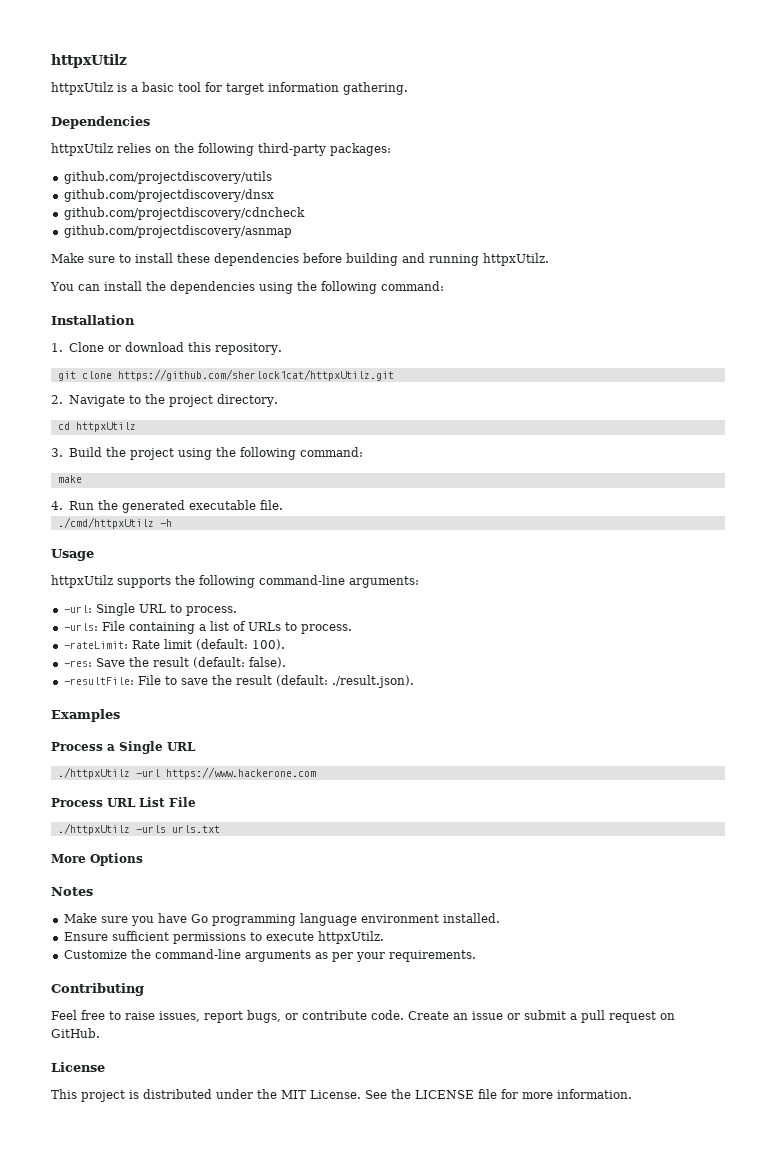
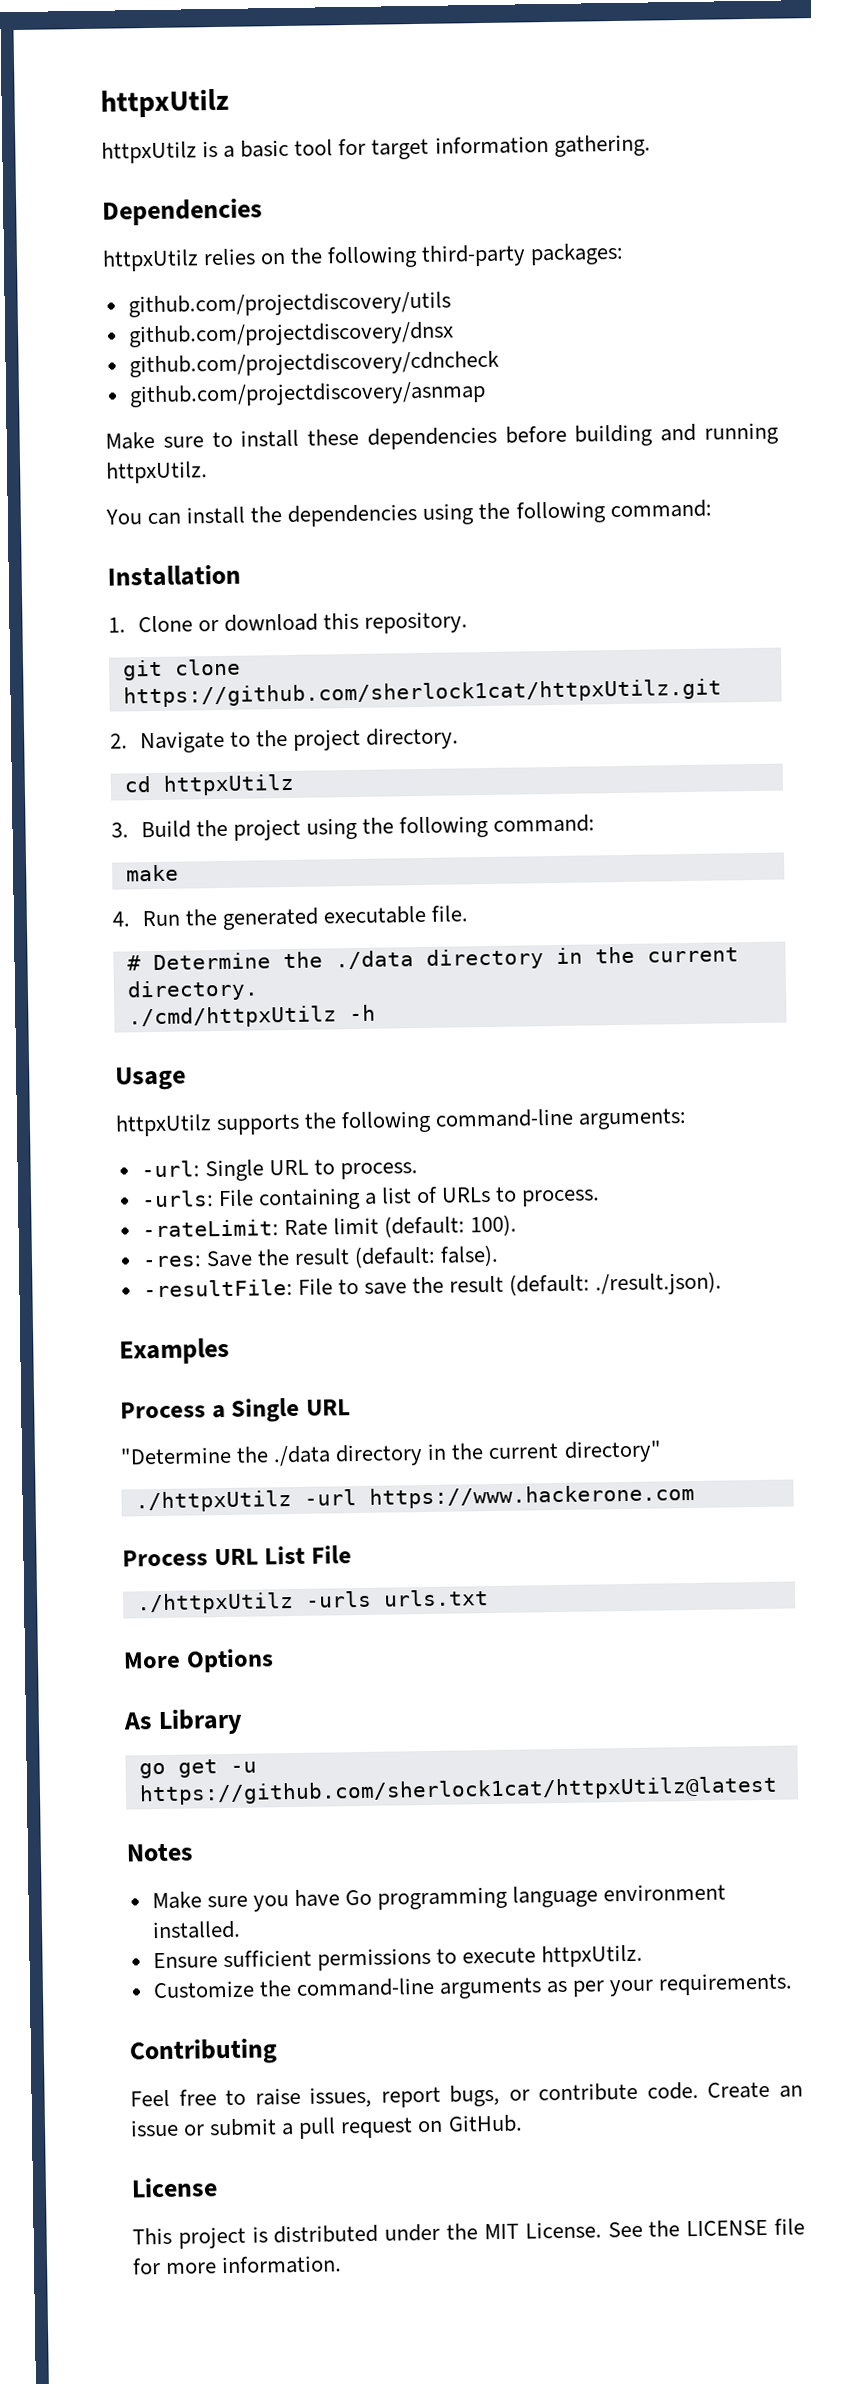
(283, 505) none -> [126,946,739,971] [126,979,259,1002] // # Determine the ./data directory in the current directory.
(196, 746) none -> [120,1440,662,1467] // "Determine the ./data directory in the current directory"
(143, 859) none -> [123,1708,244,1736] [138,1759,257,1779] [138,1775,778,1806] // As Library // go get -u https://github.com/sherlock1cat/httpxUtilz@latest

